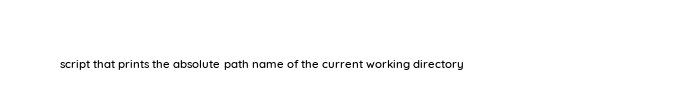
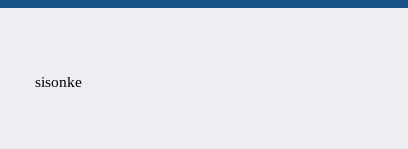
[60,60,465,70] script that prints the absolute path name of the current working directory -> [35,77,82,87] sisonke

